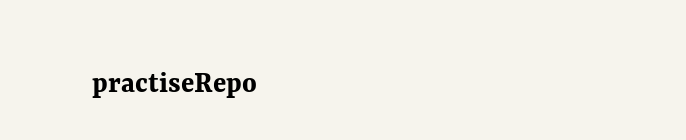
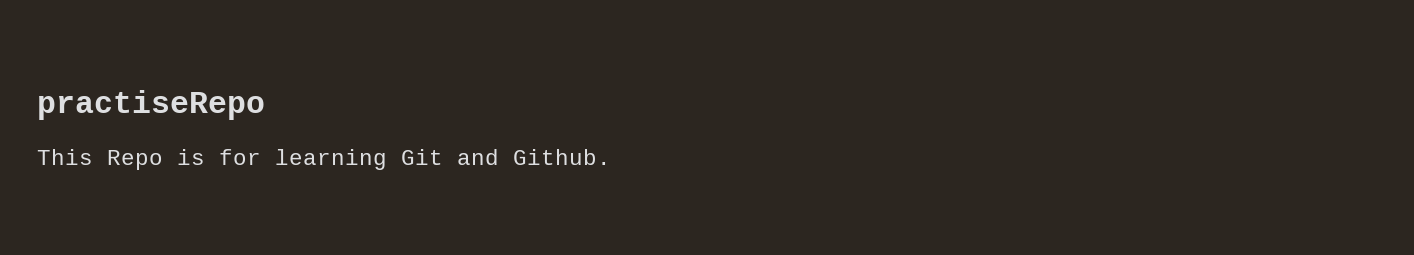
(257, 85) none -> [37,149,611,170] // This Repo is for learning Git and Github.

